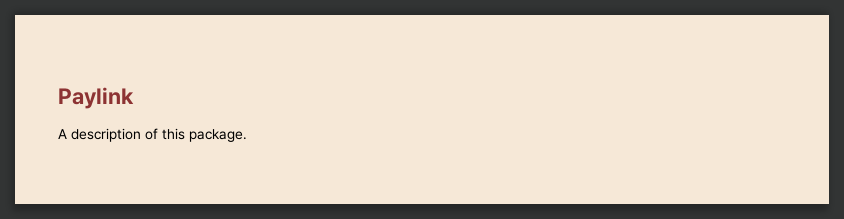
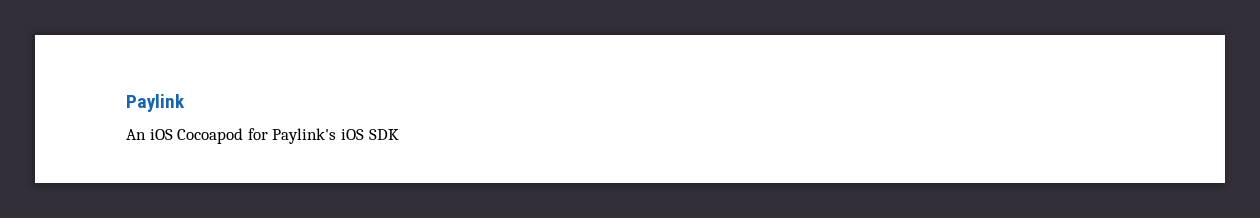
[58,128,247,142] A description of this package. -> [126,128,399,144] An iOS Cocoapod for Paylink's iOS SDK

